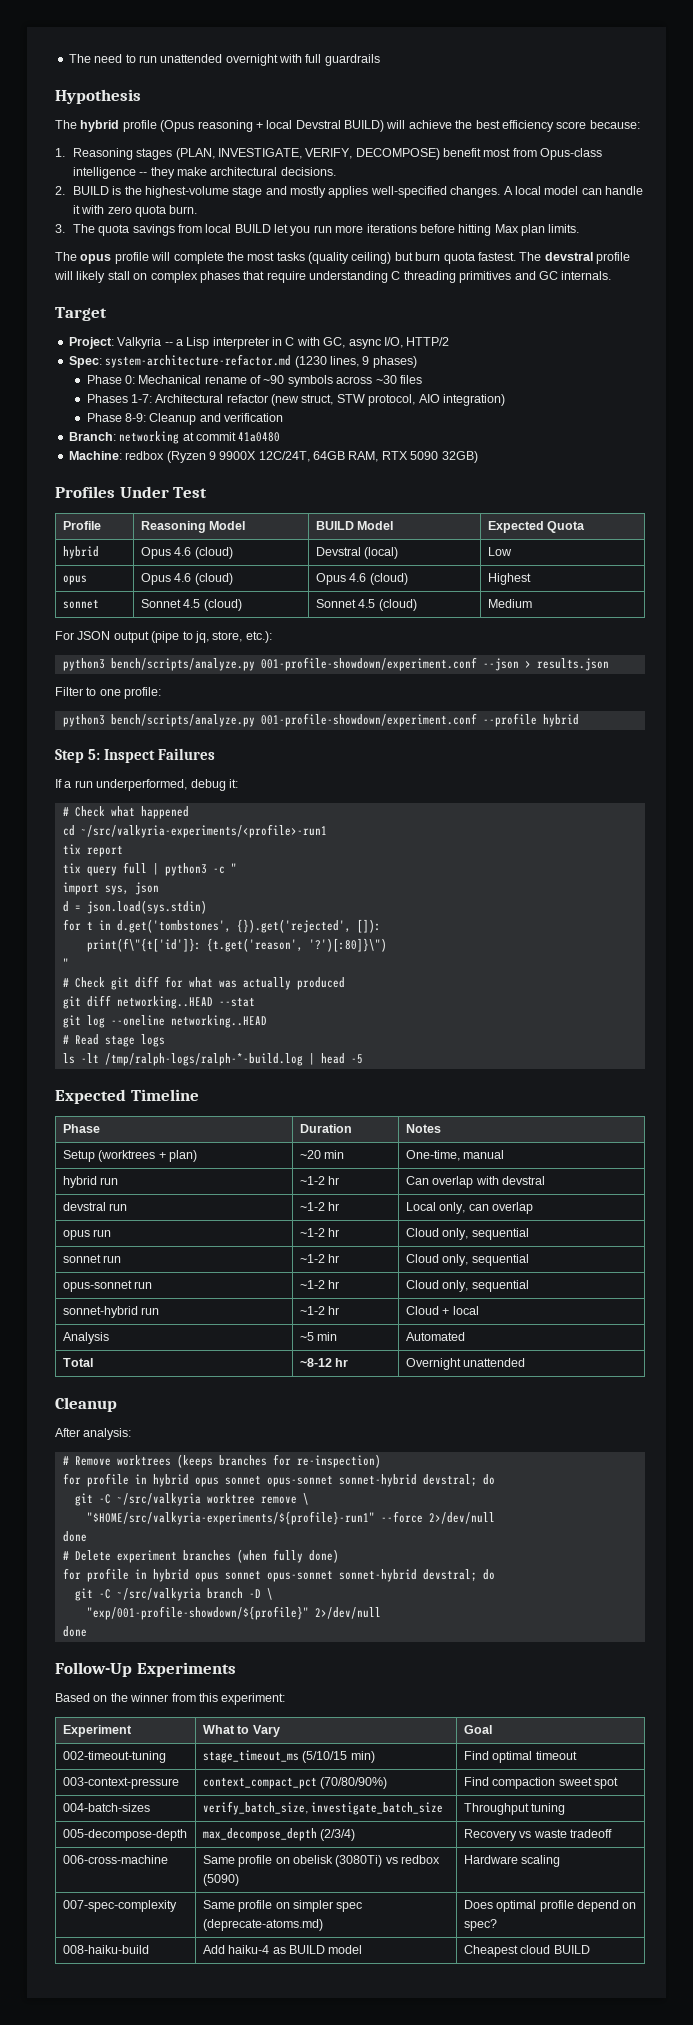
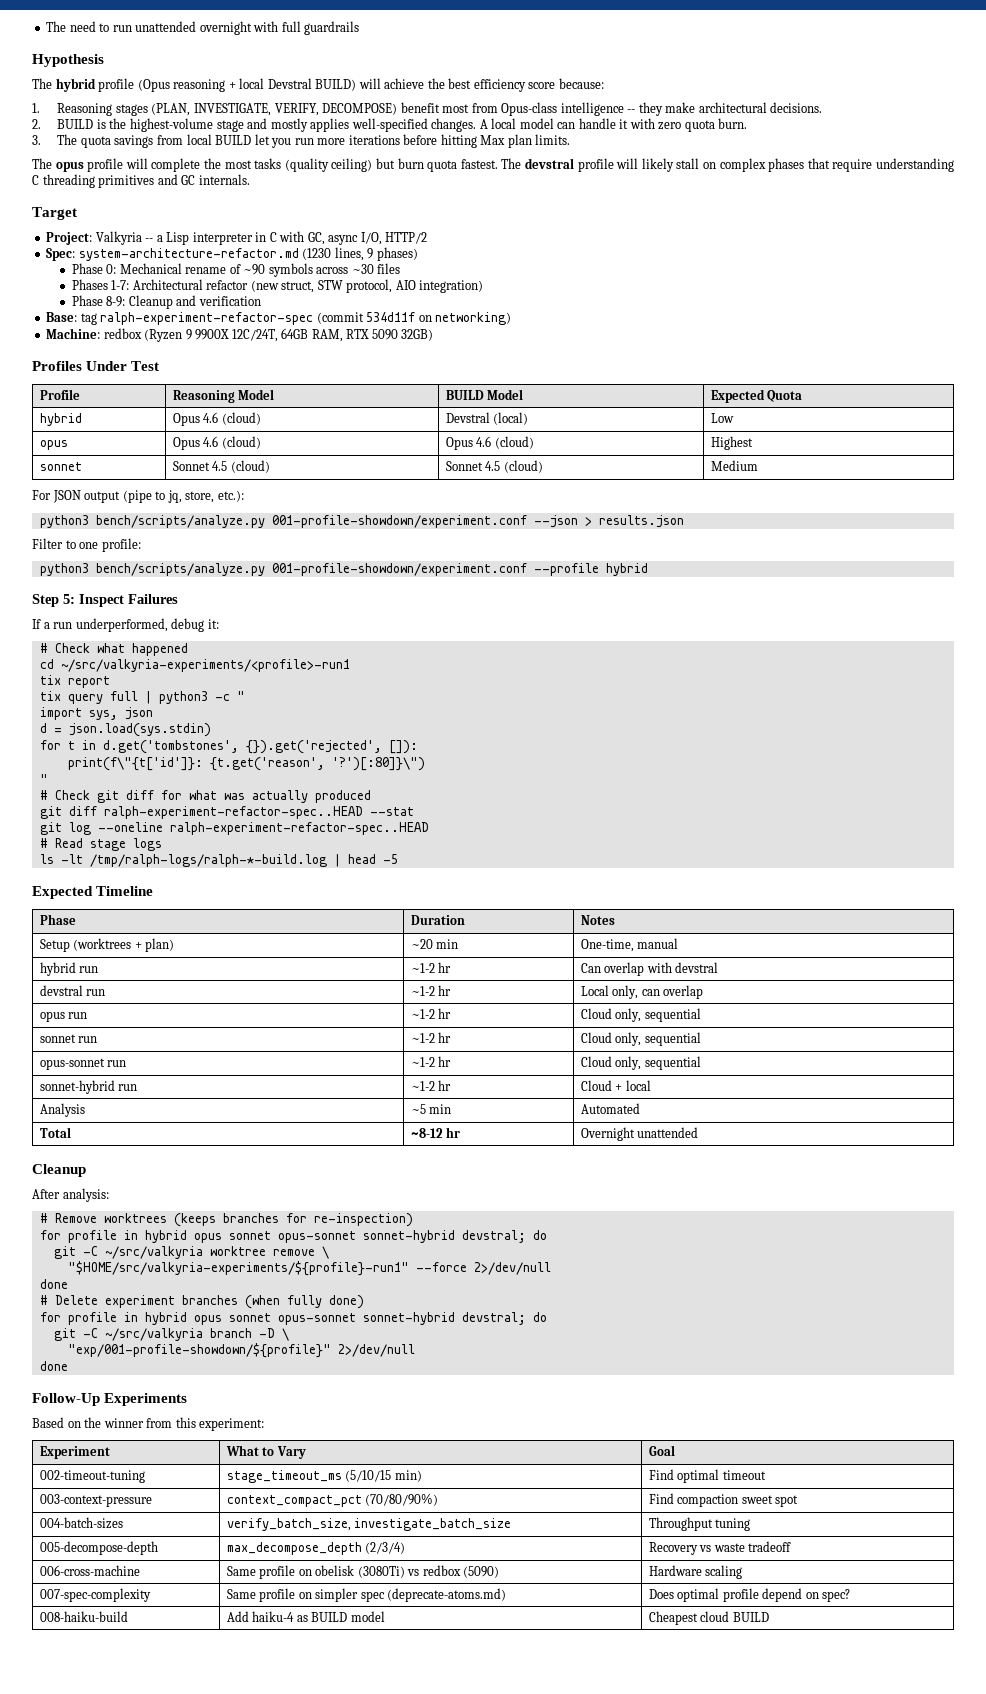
[68,431,281,444] Branch: networking at commit 41a0480 -> [46,312,512,325] Base: tag ralph-experiment-refactor-spec (commit 534d11f on networking)
[116,996,213,1009] networking..HEAD -> [103,806,363,819] ralph-experiment-refactor-spec..HEAD
[170,1015,267,1028] networking..HEAD -> [169,822,429,835] ralph-experiment-refactor-spec..HEAD

